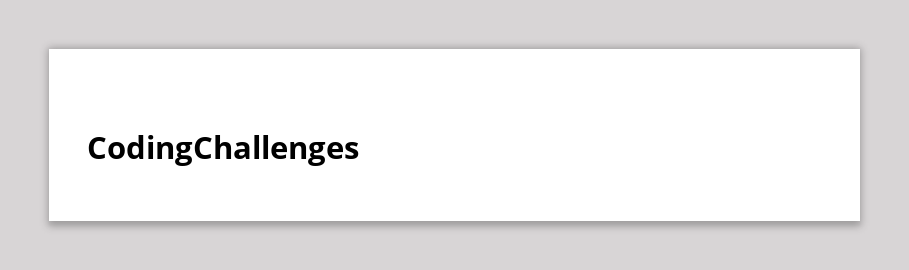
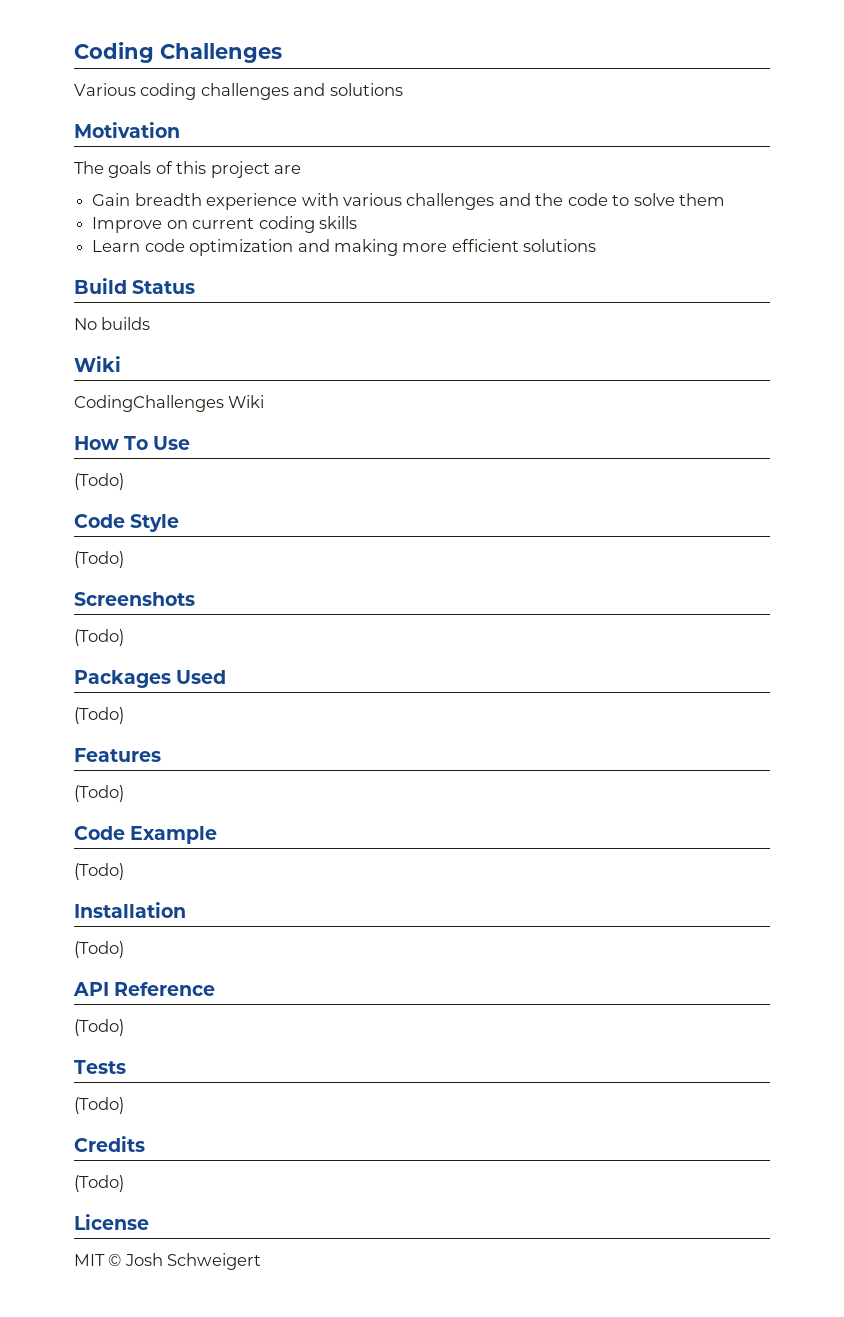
[87,135,359,166] CodingChallenges -> [74,42,282,63] [74,83,403,100] [74,122,180,138] [74,161,302,178] [92,193,726,210] [92,216,357,233] [92,239,597,256] [74,278,196,294] [74,317,151,330] [74,356,121,372] [74,395,265,412] [74,436,191,450] [74,473,124,490] [74,514,180,532] [74,551,124,568] [74,592,195,606] [74,629,124,646] [74,670,227,688] [74,707,124,724] [74,748,161,762] [74,785,124,802] [74,826,218,844] [74,863,124,880] [74,902,186,918] [74,941,124,958] [73,982,216,996] [74,1019,124,1036] [74,1060,126,1074] [74,1097,124,1114] [74,1136,145,1152] [74,1175,124,1192] [74,1214,149,1230] [74,1253,262,1270] Coding Challenges // Various coding challenges and solutions // Motivation // The goals of this project are // Gain breadth experience with various challenges and the code to solve them // Improve on current coding skills // Learn code optimization and making more efficient solutions // Build Status // No builds // Wiki // CodingChallenges Wiki // How To Use // (Todo) // Code Style // (Todo) // Screenshots // (Todo) // Packages Used // (Todo) // Features // (Todo) // Code Example // (Todo) // Installation // (Todo) // API Reference // (Todo) // Tests // (Todo) // Credits // (Todo) // License // MIT © Josh Schweigert

